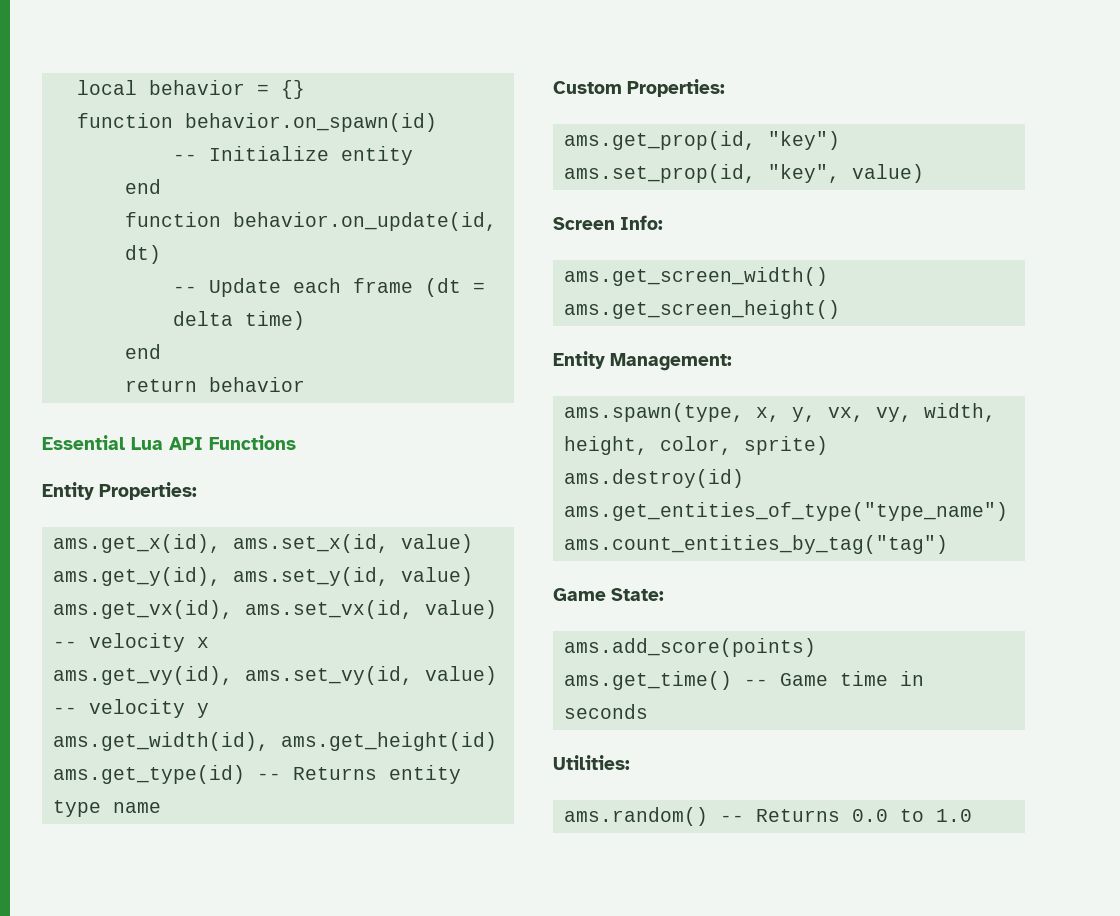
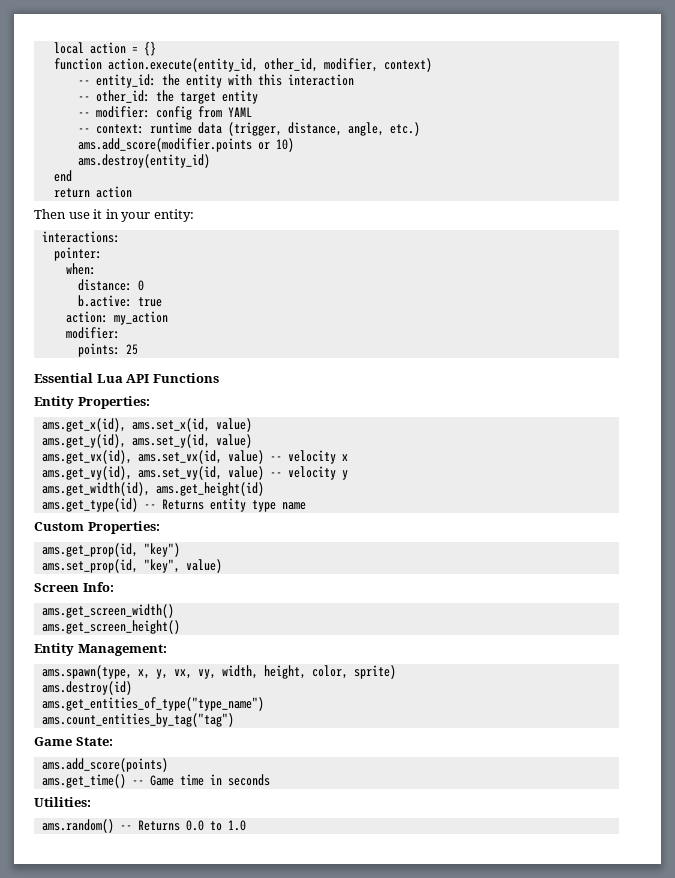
[149,80,246,95] behavior -> [89,42,126,54] action
[185,113,438,132] [173,146,414,165] [125,179,162,194] [125,212,498,231] [125,245,162,264] [173,278,486,297] [173,311,306,330] [125,344,162,359] [125,377,306,392] behavior.on_spawn(id) // -- Initialize entity // end // function behavior.on_update(id, dt) // -- Update each frame (dt = delta time) // end // return behavior -> [107,58,432,72] [77,74,354,88] [77,90,258,104] [77,106,252,120] [77,122,420,136] [77,138,294,152] [77,154,210,168] [53,170,72,182] [53,186,132,198] [34,209,194,222] [41,231,120,243] [53,247,102,261] [65,263,96,275] [77,279,144,291] [77,295,162,307] [65,311,168,325] [65,327,120,339] [77,343,138,357] action.execute(entity_id, other_id, modifier, context) // -- entity_id: the entity with this interaction // -- other_id: the target entity // -- modifier: config from YAML // -- context: runtime data (trigger, distance, angle, etc.) // ams.add_score(modifier.points or 10) // ams.destroy(entity_id) // end // return action // Then use it in your entity: // interactions: // pointer: // when: // distance: 0 // b.active: true // action: my_action // modifier: // points: 25

